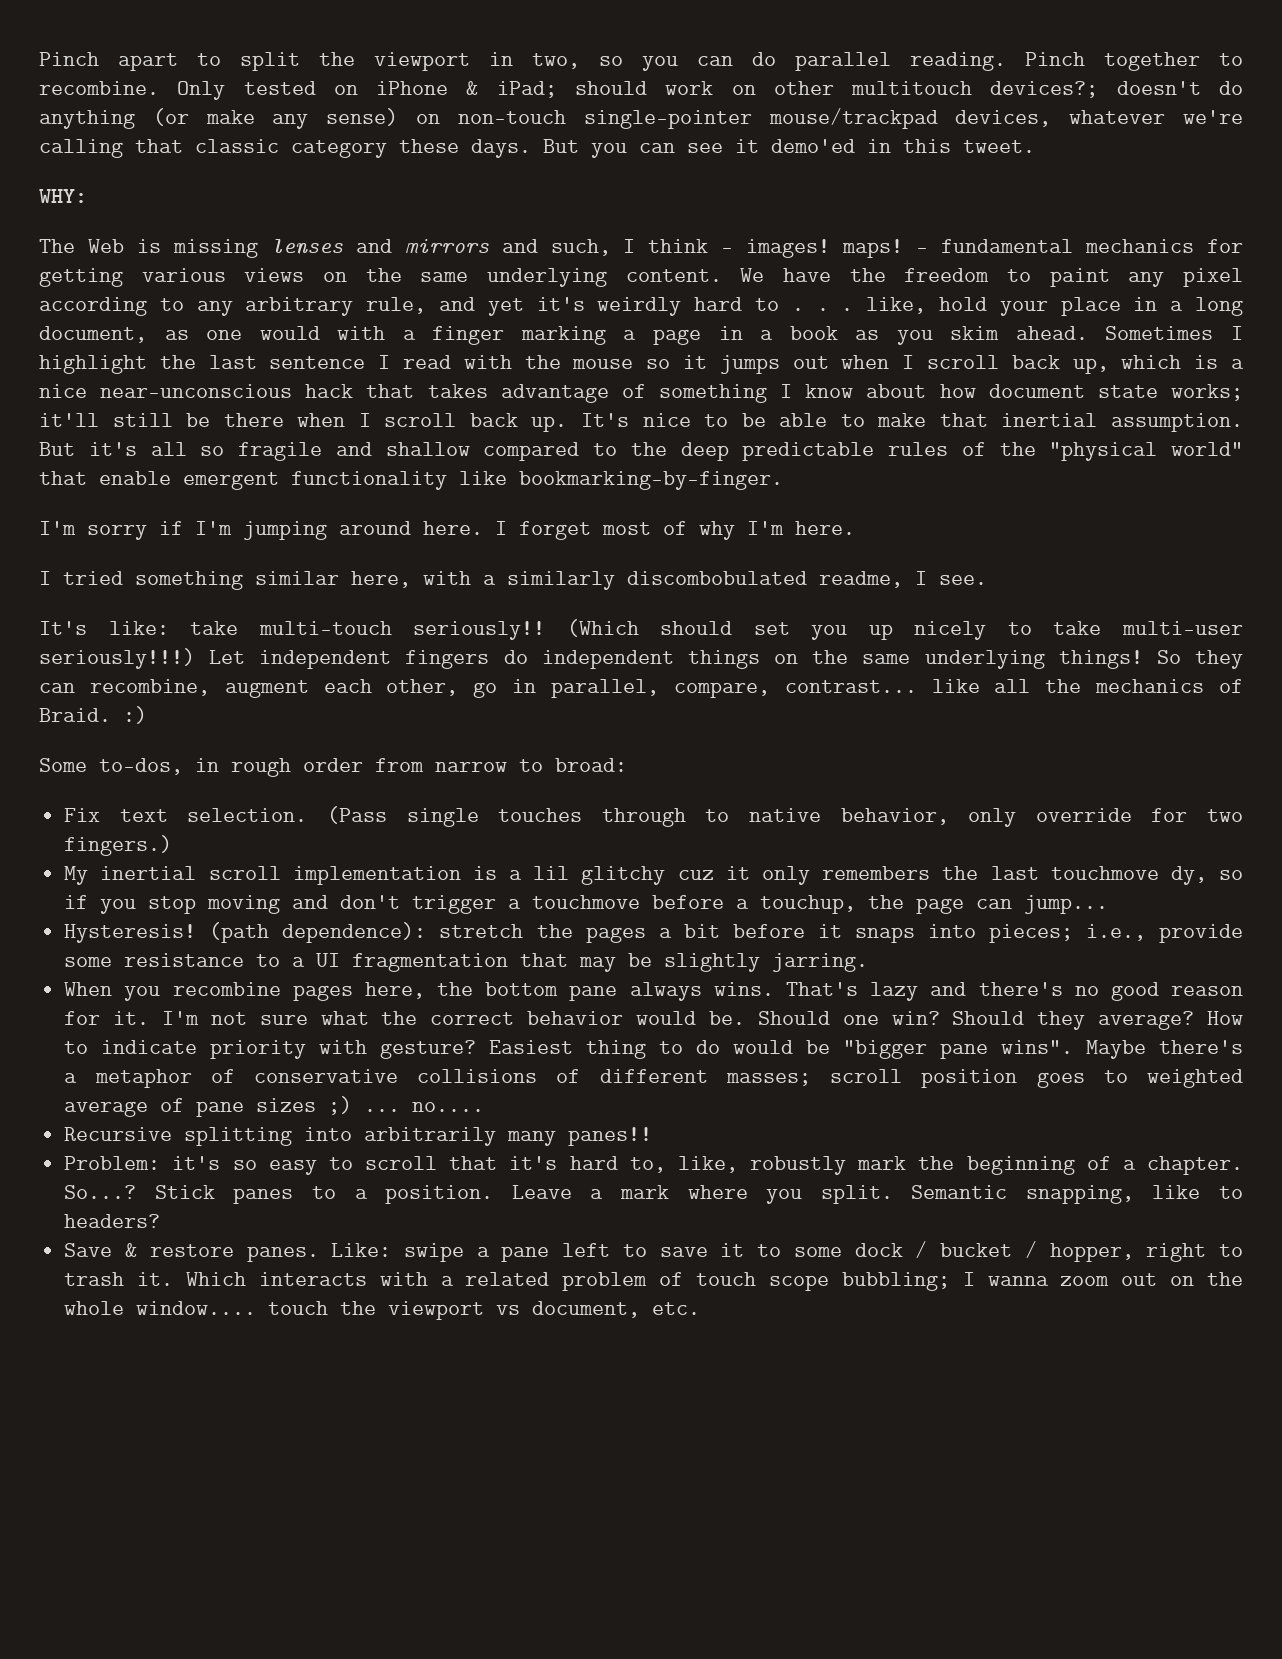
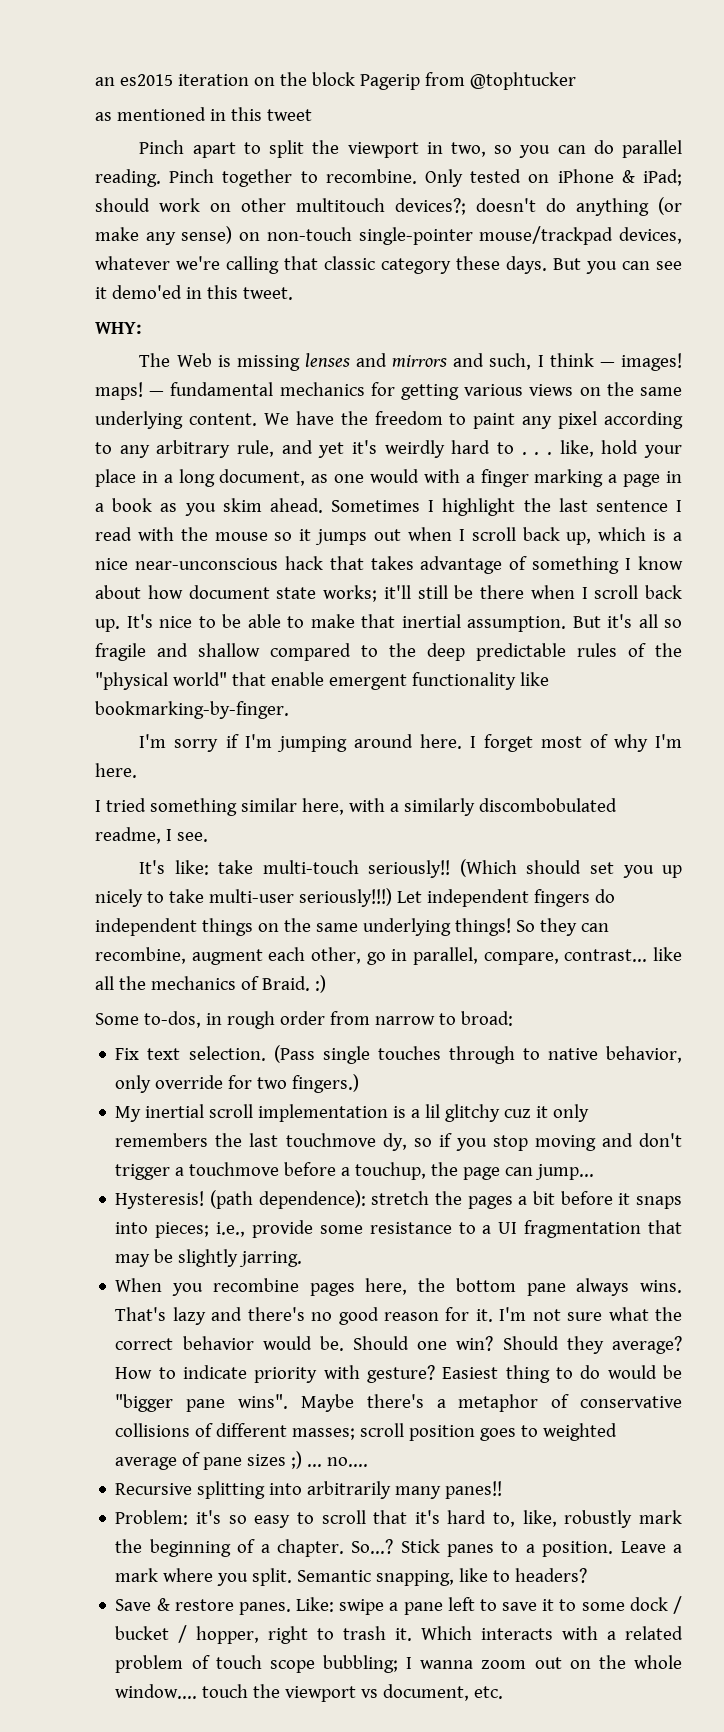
(39, 59) none -> [95,72,576,90] [95,107,312,121] an es2015 iteration on the block Pagerip from @tophtucker // as mentioned in this tweet //

